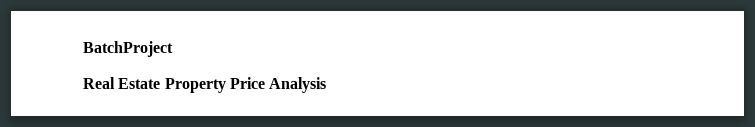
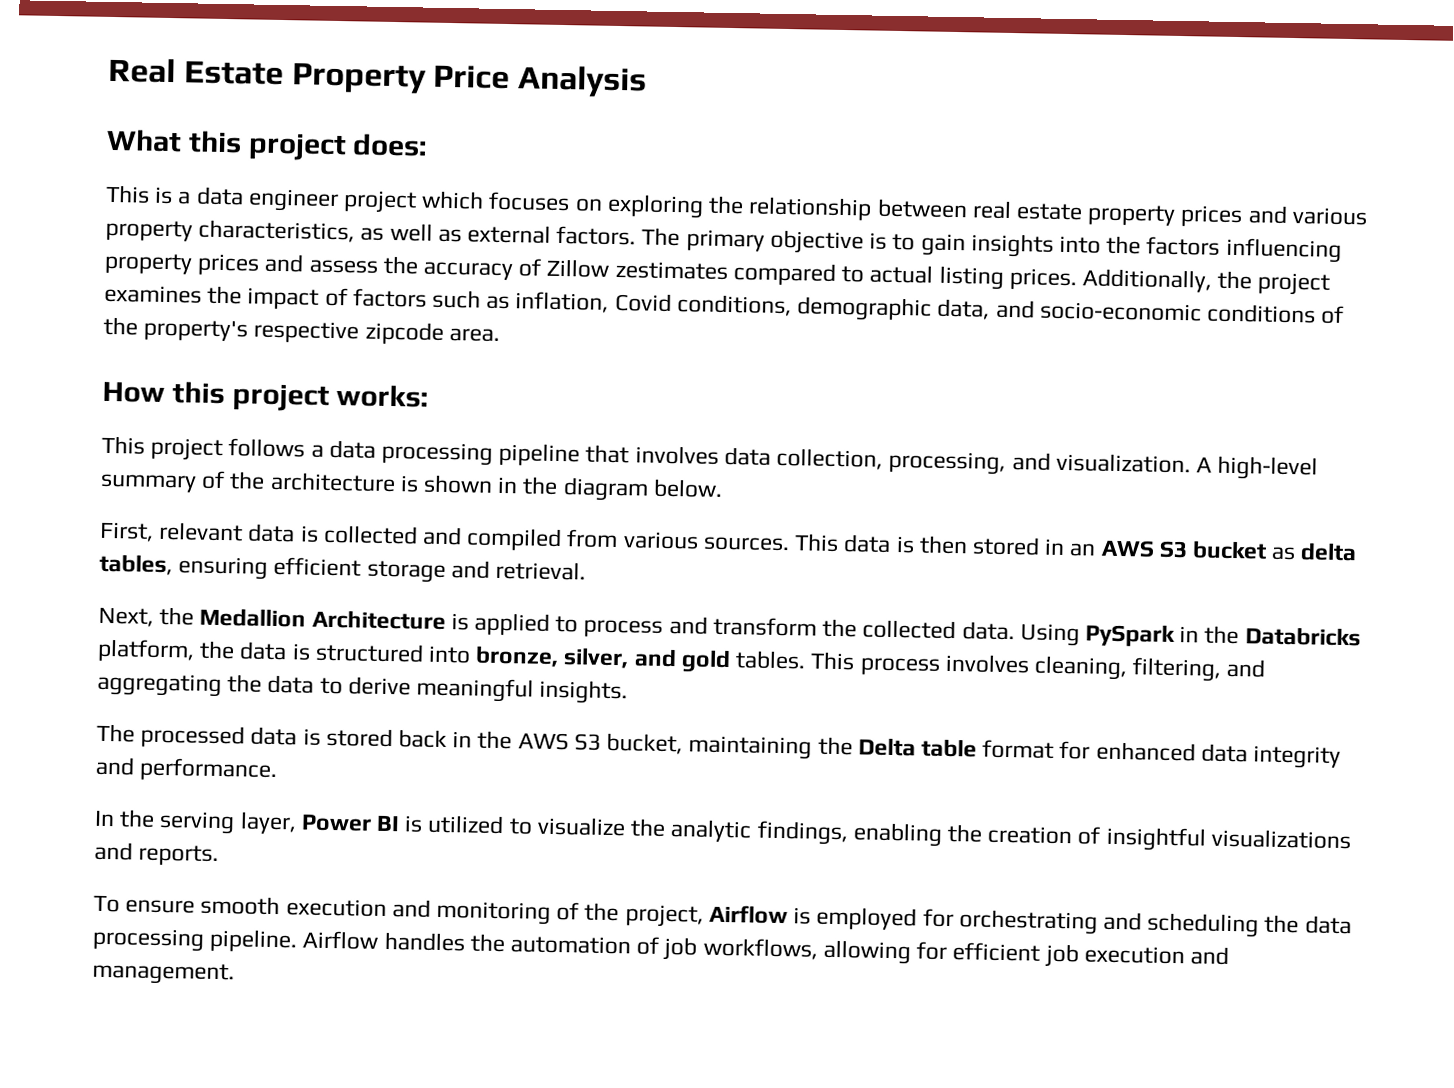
[83,41,173,57] BatchProject // -> (108, 70) none
(327, 85) none -> [106,128,428,162] [105,184,1368,228] [105,219,1342,263] [104,252,1331,296] [104,284,1345,324] [103,316,500,345] [102,381,429,412] [101,435,1319,481] [100,470,723,502] [99,521,1358,562] [99,553,587,583] [98,606,1361,647] [97,638,1267,682] [97,672,629,705] [96,723,1341,769] [95,756,279,783] [94,809,1351,852] [94,841,220,867] [93,895,1352,938] [92,927,1229,968] [92,961,235,986] // What this project does: // This is a data engineer project which focuses on exploring the relationship between real estate property prices and various property characteristics, as well as external factors. The primary objective is to gain insights into the factors influencing property prices and assess the accuracy of Zillow zestimates compared to actual listing prices. Additionally, the project examines the impact of factors such as inflation, Covid conditions, demographic data, and socio-economic conditions of the property's respective zipcode area. // How this project works: // This project follows a data processing pipeline that involves data collection, processing, and visualization. A high-level summary of the architecture is shown in the diagram below. // First, relevant data is collected and compiled from various sources. This data is then stored in an AWS S3 bucket as delta tables, ensuring efficient storage and retrieval. // Next, the Medallion Architecture is applied to process and transform the collected data. Using PySpark in the Databricks platform, the data is structured into bronze, silver, and gold tables. This process involves cleaning, filtering, and aggregating the data to derive meaningful insights. // The processed data is stored back in the AWS S3 bucket, maintaining the Delta table format for enhanced data integrity and performance. // In the serving layer, Power BI is utilized to visualize the analytic findings, enabling the creation of insightful visualizations and reports. // To ensure smooth execution and monitoring of the project, Airflow is employed for orchestrating and scheduling the data processing pipeline. Airflow handles the automation of job workflows, allowing for efficient job execution and management.

